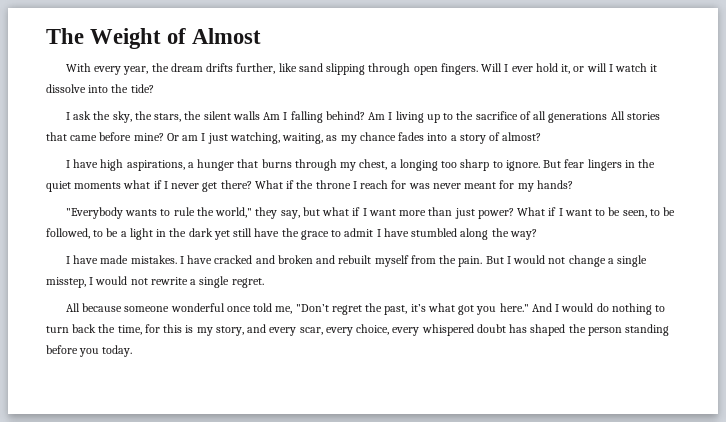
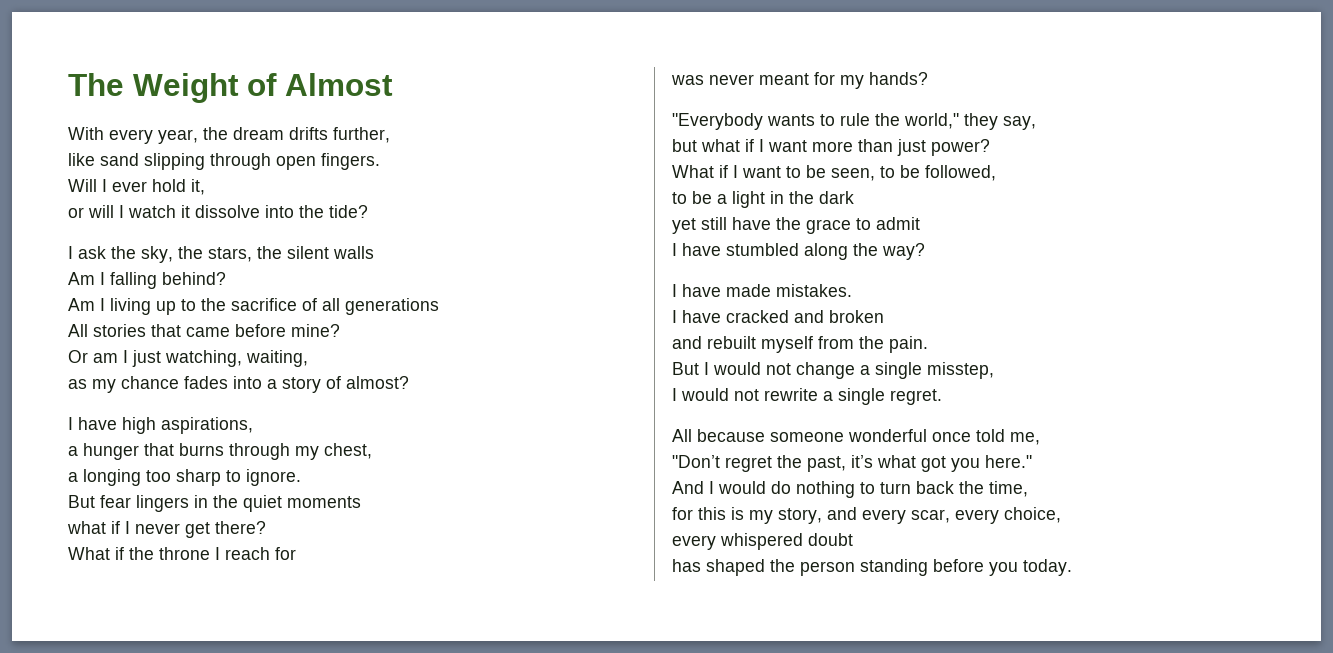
(276, 68) none -> (390, 135) //
(478, 69) none -> (380, 161) //
(571, 69) none -> (205, 187) //
(260, 115) none -> (374, 252) //
(365, 115) none -> (226, 278) //
(608, 117) none -> (439, 306) //
(164, 137) none -> (340, 330) //
(324, 138) none -> (308, 358) //
(185, 165) none -> (253, 425) //
(388, 164) none -> (372, 451) //
(540, 165) none -> (301, 477) //
(122, 185) none -> (361, 502) //
(252, 184) none -> (266, 527) //
(407, 184) none -> (296, 553) //
(300, 214) none -> (1036, 123) //
(514, 213) none -> (990, 147) //
(90, 233) none -> (996, 173) //
(213, 232) none -> (854, 197) //
(374, 232) none -> (920, 223) //
(177, 259) none -> (852, 290) //
(313, 259) none -> (884, 316) //
(483, 261) none -> (928, 344) //
(86, 282) none -> (994, 370) //
(293, 310) none -> (1040, 438) //
(529, 307) none -> (1032, 461) //
(142, 330) none -> (1028, 489) //
(390, 329) none -> (1061, 515) //
(506, 328) none -> (853, 539) //

